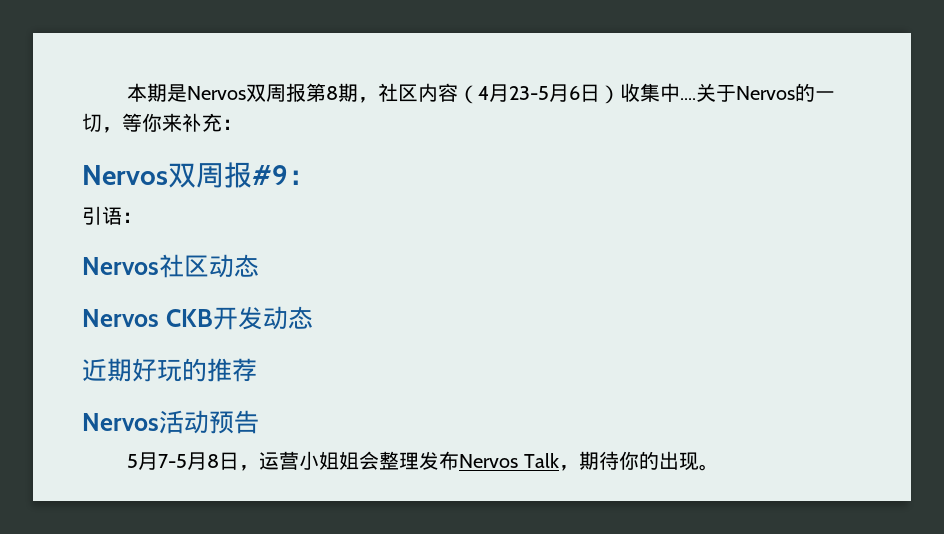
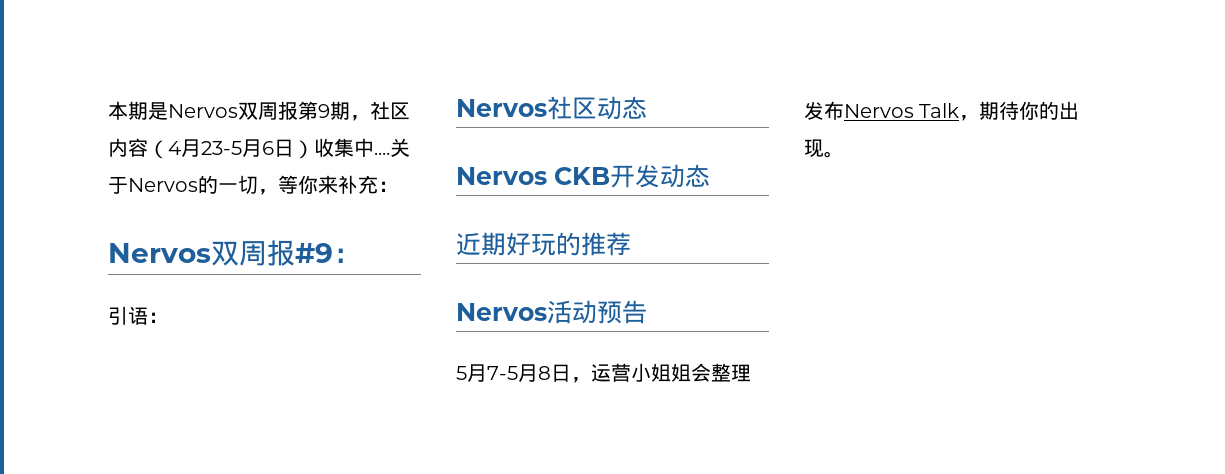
[326,86,339,100] 8 -> [318,104,330,118] 9

